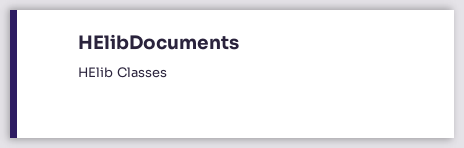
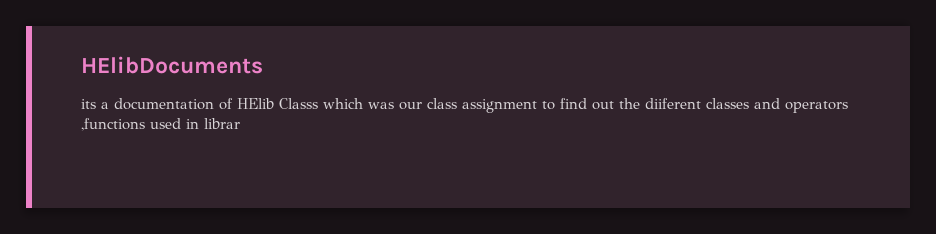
[78,67,167,78] HElib Classes -> [81,98,848,113] [81,118,240,131] its a documentation of HElib Classs which was our class assignment to find out the diiferent classes and operators ,functions used in librar

